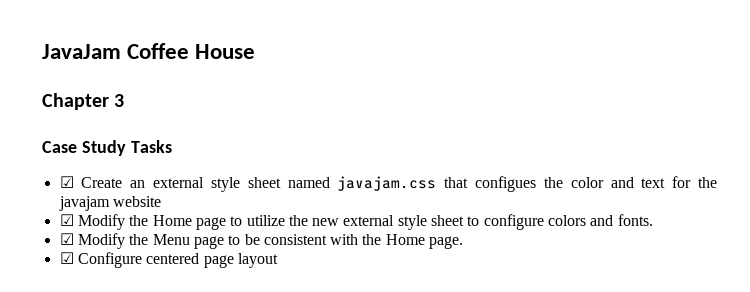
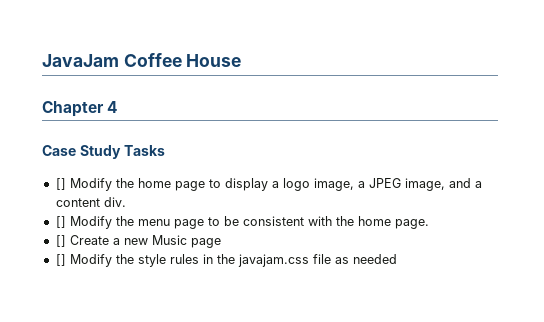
[114,94,125,107] 3 -> [107,101,118,113] 4
[59,176,718,192] [58,196,161,211] [59,214,653,230] [59,233,190,249] ☑ Create an external style sheet named javajam.css that configues the color and text for the javajam website // ☑ Modify the Home page to utilize the new external style sheet to configure colors and fonts. // ☑ Modify the Menu -> [55,178,482,191] [55,197,126,207] [55,216,170,229] [] Modify the home page to display a logo image, a JPEG image, and a content div. // [] Modify the menu
[385,234,425,245] Home -> [357,216,391,226] home
[59,252,278,268] ☑ Configure centered page layout -> [55,235,221,248] [55,254,397,267] [] Create a new Music page // [] Modify the style rules in the javajam.css file as needed

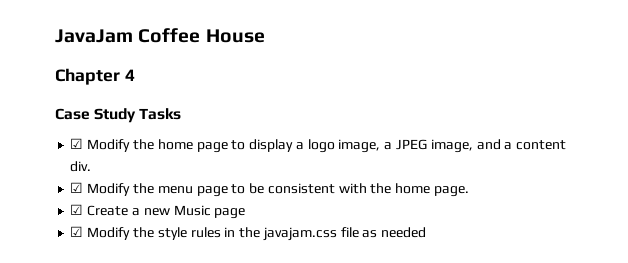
[55,178,66,190] [] -> [70,138,84,149] ☑
[55,216,66,228] [] -> [70,182,84,193] ☑
[55,235,66,247] [] -> [70,204,84,215] ☑
[55,254,66,266] [] -> [70,226,84,237] ☑

